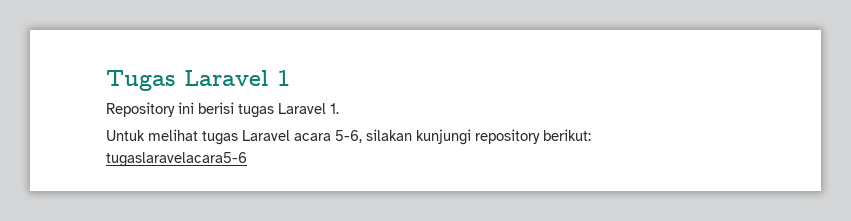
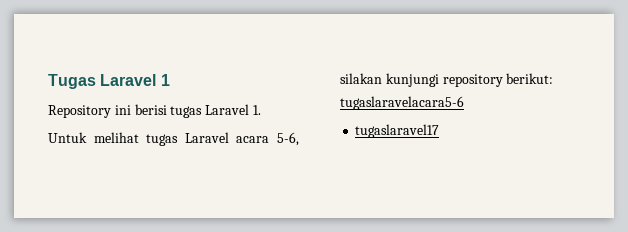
(247, 159) none -> [355,124,440,138] // tugaslaravel17

